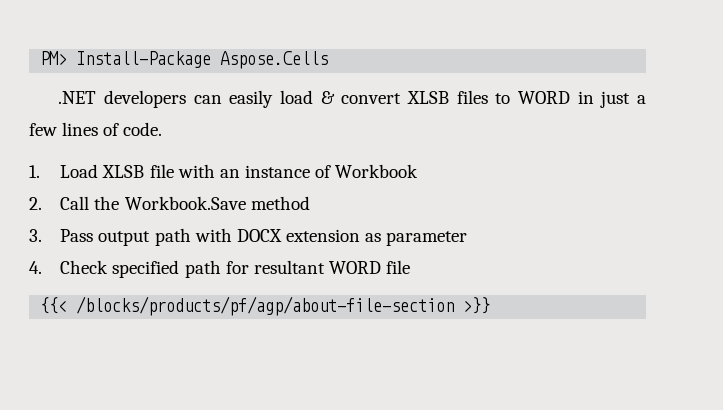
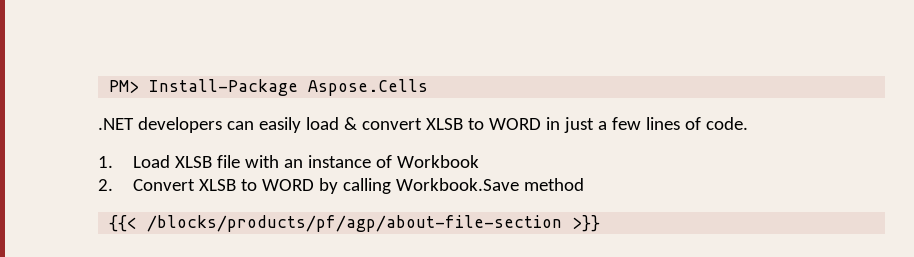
[456,90,488,104] files -> (463, 124) none
[60,196,310,210] [29,228,468,246] [29,260,411,278] Call the Workbook.Save method // 3. Pass output path with DOCX extension as parameter // 4. Check specified path for resultant WORD file -> [133,178,585,194] Convert XLSB to WORD by calling Workbook.Save method

